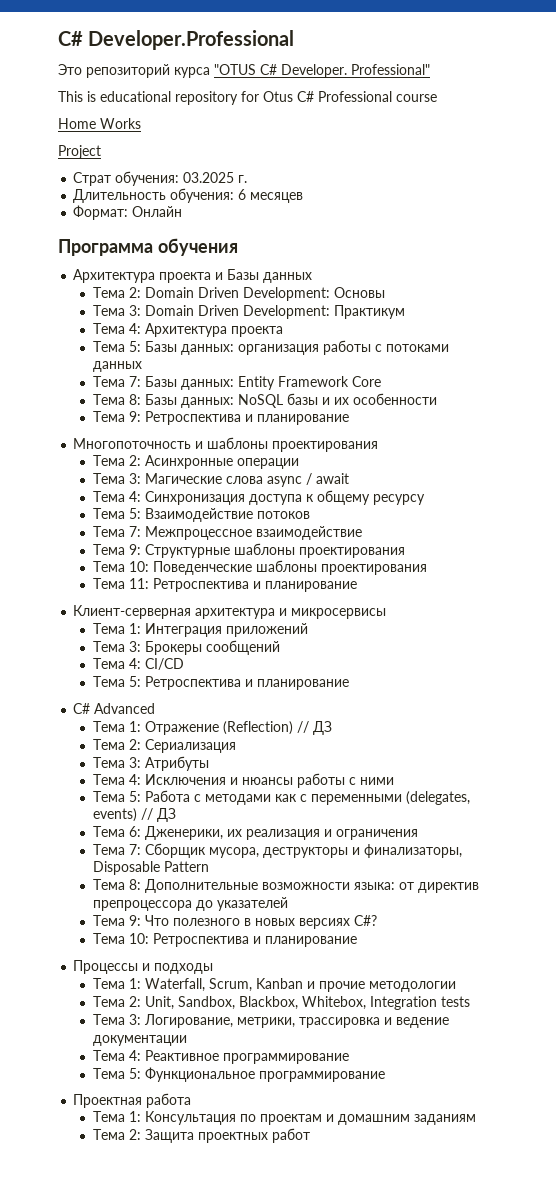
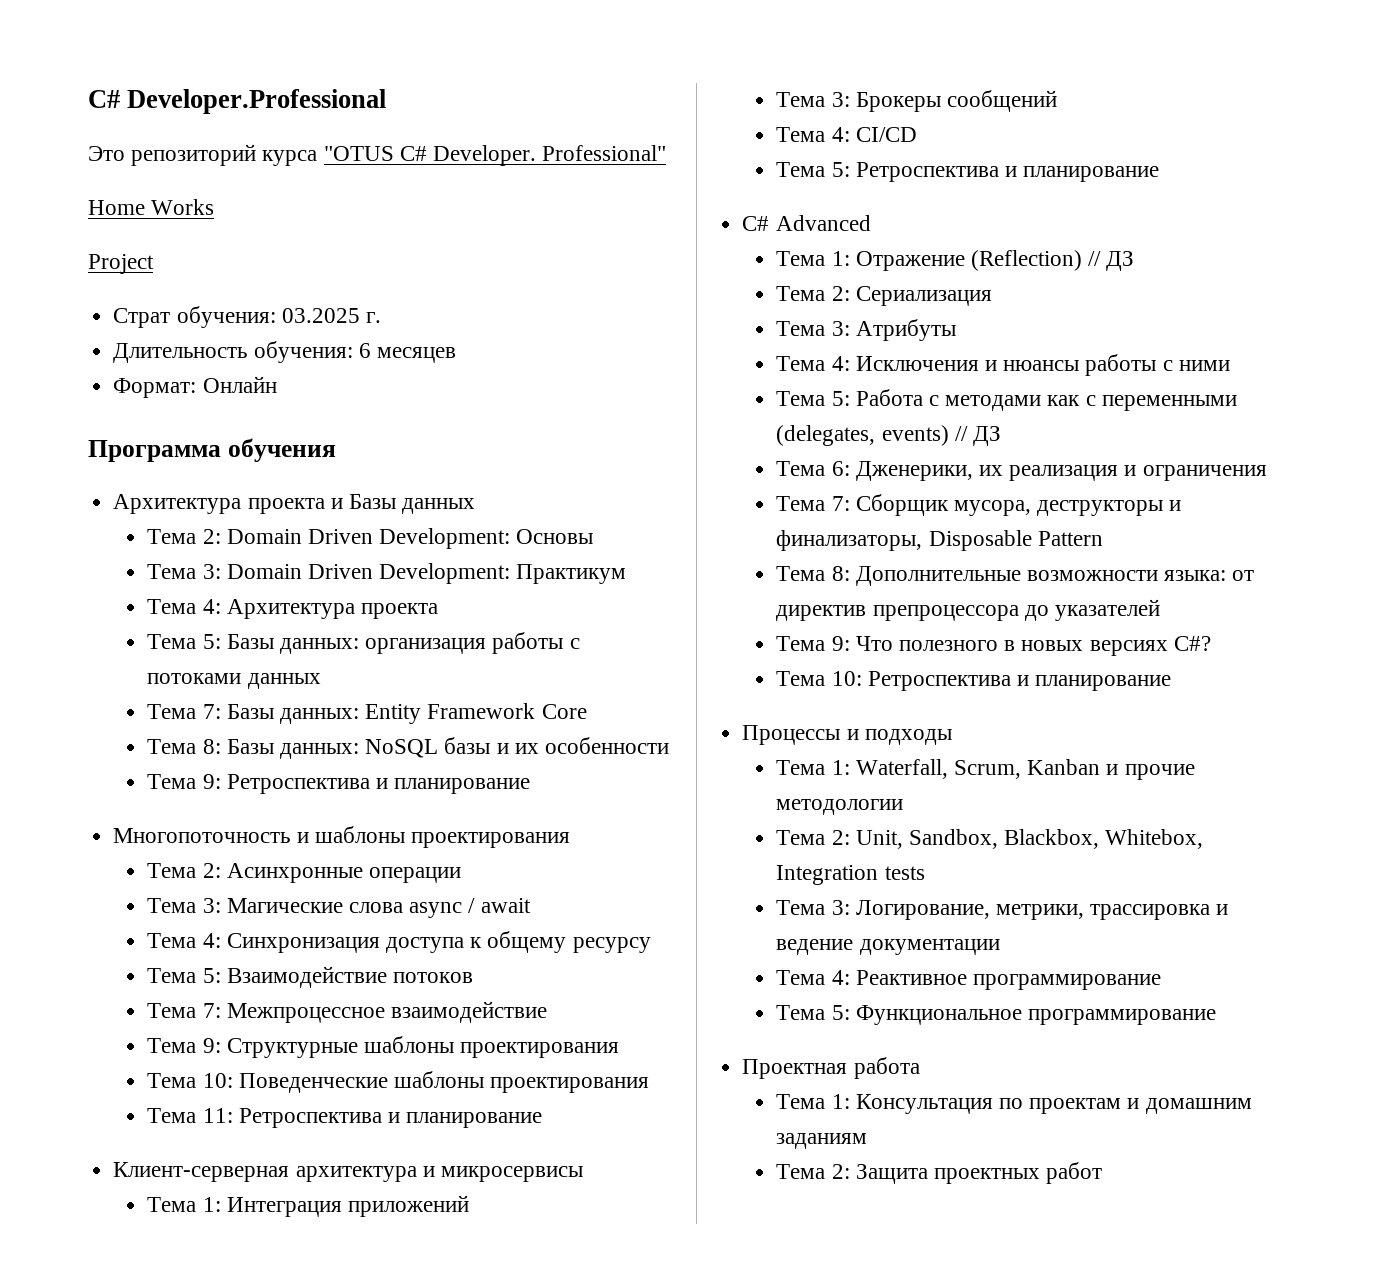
[58,91,437,105] // This is educational repository for Otus C# Professional course -> (667, 153) none

